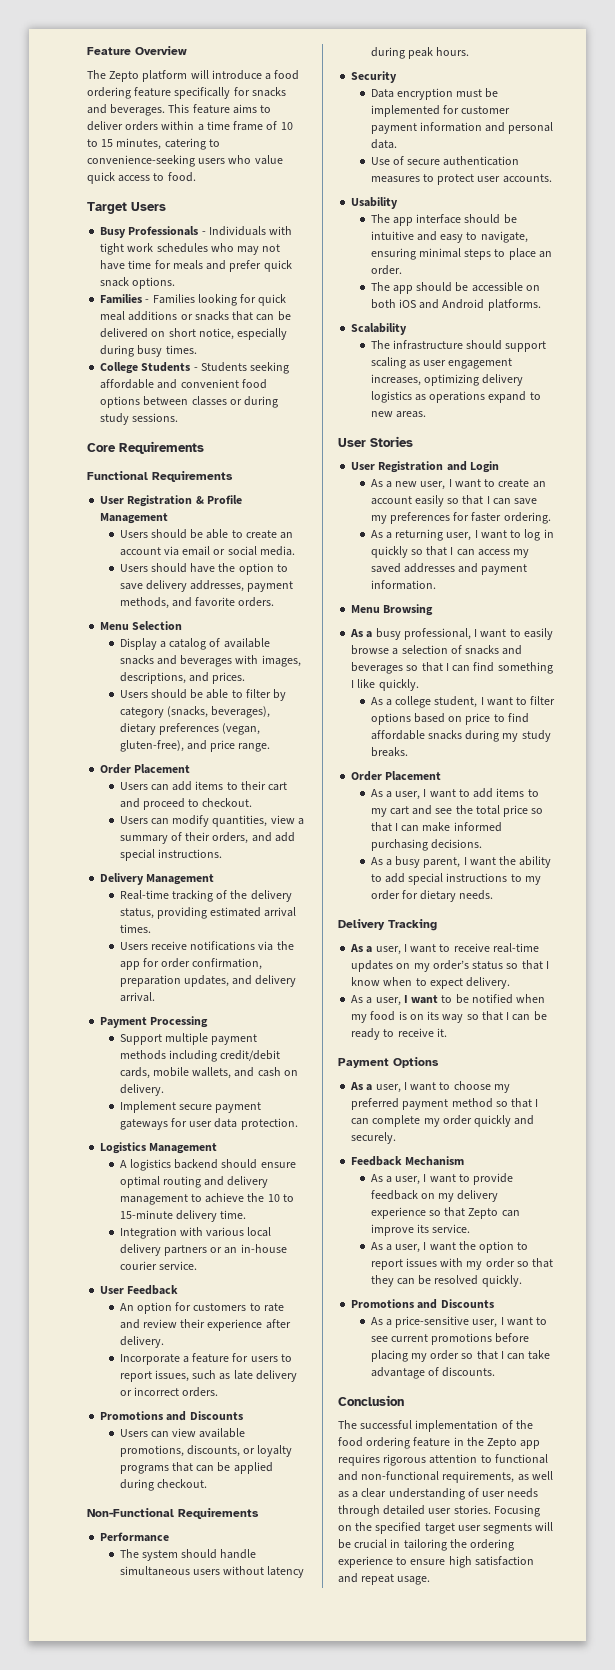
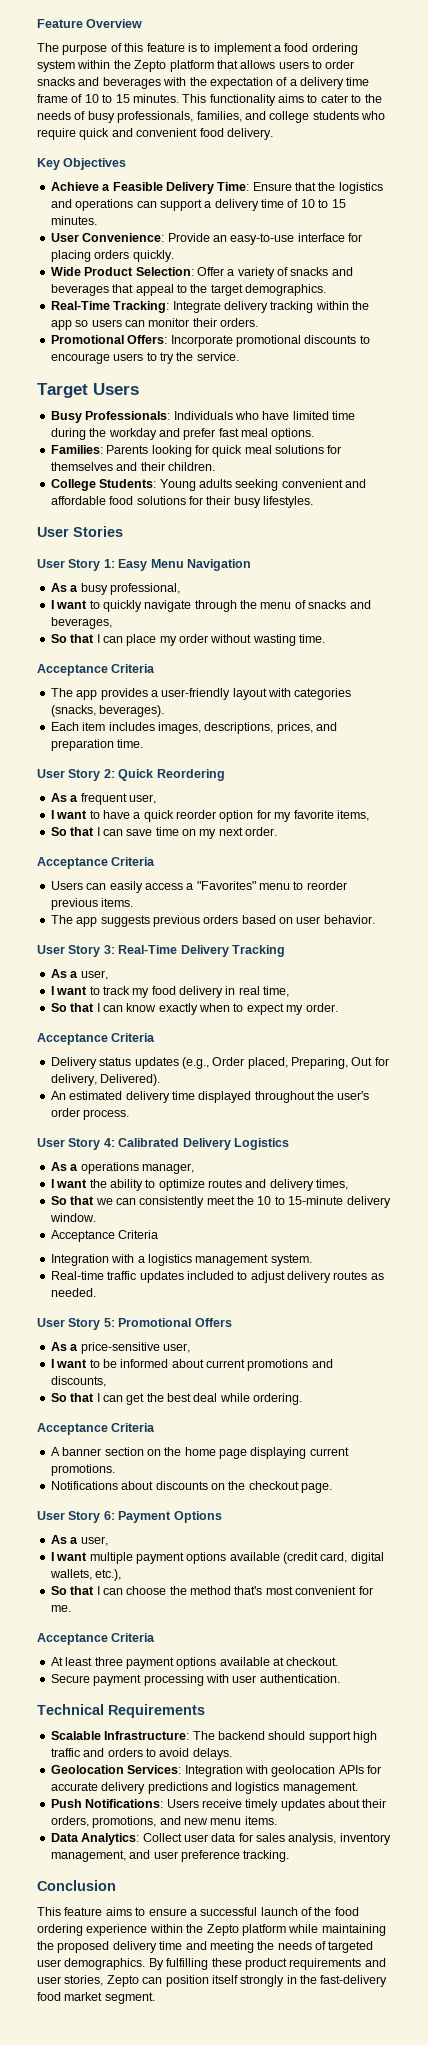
[109,70,300,82] [87,87,286,99] [87,104,272,116] [87,121,204,131] Zepto platform will introduce a food ordering feature specifically for snacks and beverages. This feature aims to deliver orders within a -> [62,43,358,55] [37,60,355,72] [37,77,344,89] purpose of this feature is to implement a food ordering system within the Zepto platform that allows users to order snacks and beverages with the expectation of a delivery
[116,138,220,150] [87,155,283,167] [87,172,196,184] [87,202,166,214] [100,226,293,238] [100,243,281,255] [100,260,292,272] [100,277,176,289] [100,294,287,306] [100,311,291,321] [100,328,288,340] [100,345,197,357] [100,362,290,374] [100,379,267,389] [100,396,279,408] [100,413,179,425] [87,441,204,454] [87,471,233,482] [100,495,242,507] [100,513,169,524] [119,529,294,539] [119,546,295,556] [119,563,288,575] [119,580,294,592] [119,597,275,609] [100,621,183,630] [119,638,270,650] [119,655,301,667] [119,672,246,684] [119,689,287,701] [119,706,271,718] [119,723,261,735] [119,740,271,752] [100,764,191,774] [119,781,288,791] [119,798,253,810] [119,815,304,827] [119,832,295,844] [119,849,222,861] [100,873,215,885] [119,890,292,902] [119,907,297,919] [119,924,151,933] [119,941,294,951] [119,958,263,970] [119,975,297,987] [119,992,155,1002] [100,1016,209,1028] [119,1033,258,1045] [119,1050,281,1062] [119,1067,298,1079] [119,1084,164,1096] [119,1101,262,1113] [119,1118,298,1130] [100,1142,218,1154] [119,1159,296,1171] [119,1176,269,1188] [119,1193,294,1205] [119,1210,247,1222] [119,1227,272,1239] [119,1244,287,1256] [119,1261,197,1270] [100,1285,179,1295] [119,1302,284,1314] [119,1319,291,1331] [119,1336,164,1348] [119,1353,292,1365] [119,1370,297,1382] [119,1387,219,1397] [100,1411,243,1421] [119,1428,246,1438] [119,1445,293,1457] [119,1462,273,1474] [119,1479,207,1491] [87,1508,259,1519] [100,1532,170,1542] [119,1549,257,1561] [119,1566,305,1578] [370,47,470,59] [351,71,398,83] [370,88,499,100] [370,105,511,117] [370,122,554,134] [370,139,397,149] [370,156,520,166] [370,174,552,185] [351,197,399,209] [370,214,517,226] [370,231,528,243] [370,248,552,260] [370,265,402,275] [370,282,540,294] [370,299,541,311] [351,323,408,335] [370,340,547,352] [370,357,513,369] [370,374,524,386] [370,391,541,403] [370,411,426,418] [338,436,413,447] [351,461,499,473] [370,479,546,490] [370,495,538,507] [370,512,551,524] [370,529,554,541] [370,546,530,558] [370,563,528,575] [370,580,436,590] [351,604,434,616] minutes, catering to convenience-seeking users who value quick access to food. // Target Users // Busy Professionals - Individuals with tight work schedules who may not have time for meals and prefer quick snack options. // Families - Families looking for quick meal additions or snacks that can be delivered on short notice, especially during busy times. // College Students - Students seeking affordable and convenient food options between classes or during study sessions. // Core Requirements // Functional Requirements // User Registration & Profile Management // Users should be able to create an account via email or social media. // Users should have the option to save delivery addresses, payment methods, and favorite orders. // Menu Selection // Display a catalog of available snacks and beverages with images, descriptions, and prices. // Users should be able to filter by category (snacks, beverages), dietary preferences (vegan, gluten-free), and price range. // Order Placement // Users can add items to their cart and proceed to checkout. // Users can modify quantities, view a summary of their orders, and add special instructions. // Delivery Management // Real-time tracking of the delivery status, providing estimated arrival times. // Users receive notifications via the app for order confirmation, preparation updates, and delivery arrival. // Payment Processing // Support multiple payment methods including credit/debit cards, mobile wallets, and cash on delivery. // Implement secure payment gateways for user data protection. // Logistics Management // A logistics backend should ensure optimal routing and delivery management to achieve the 10 to 15-minute delivery time. // Integration with various local delivery partners or an in-house courier service. // User Feedback // An option for customers to rate and review their experience after delivery. // Incorporate a feature for users to report issues, such as late delivery or incorrect orders. // Promotions and Discounts // Users can view available promotions, discounts, or loyalty programs that can be applied during checkout. // Non-Functional Requirements // Performance // The system should handle simultaneous users without latency during peak hours. // Security // Data encryption must be implemented for customer payment information and personal data. // Use of secure authentication measures to protect user accounts. // Usability // The app interface should be intuitive and easy to navigate, ensuring minimal steps to place an order. // The app should be accessible on both iOS and Android platforms. // Scalability // The infrastructure should support scaling as user engagement increases, optimizing delivery logistics as operations expand to new areas. // User Stories // User Registration and Login // As a new user, I want to create an account easily so that I can save my preferences for faster ordering. // As a returning user, I want to log in quickly so that I can access my saved addresses and payment information. // Menu Browsing -> [132,94,382,106] [37,111,385,123] [37,128,273,140] [37,158,127,170] [50,182,383,194] [50,199,346,211] [50,216,97,225] [50,233,362,245] [50,250,174,262] [50,267,353,279] [50,284,326,296] [50,301,369,313] [50,318,258,330] [50,335,370,347] [50,352,239,364] [37,383,139,398] [50,411,355,423] [50,428,315,440] [50,445,342,457] [50,462,215,471] [50,479,366,491] [50,496,313,508] [37,526,123,537] [37,559,251,571] minutes. This functionality aims to cater to the needs of busy professionals, families, and college students who require quick and convenient food delivery. // Key Objectives // Achieve a Feasible Delivery Time: Ensure that the logistics and operations can support a delivery time of 10 to 15 minutes. // User Convenience: Provide an easy-to-use interface for placing orders quickly. // Wide Product Selection: Offer a variety of snacks and beverages that appeal to the target demographics. // Real-Time Tracking: Integrate delivery tracking within the app so users can monitor their orders. // Promotional Offers: Incorporate promotional discounts to encourage users to try the service. // Target Users // Busy Professionals: Individuals who have limited time during the workday and prefer fast meal options. // Families: Parents looking for quick meal solutions for themselves and their children. // College Students: Young adults seeking convenient and affordable food solutions for their busy lifestyles. // User Stories // User Story 1: Easy Menu Navigation
[474,628,553,640] [351,645,523,655] [351,662,553,674] [351,679,419,691] [370,696,556,708] [370,713,529,725] [370,730,551,742] [370,747,408,757] [351,771,442,781] [370,788,539,800] [370,805,544,817] [370,822,502,832] [370,839,482,851] [370,856,552,868] [370,873,541,885] [370,890,494,902] I want to easily browse a selection of snacks and beverages so that I can find something I like quickly. // As a college student, I want to filter options based on price to find affordable snacks during my study breaks. // Order Placement // As a user, I want to add items to my cart and see the total price so that I can make informed purchasing decisions. // As a busy parent, I want the ability to add special instructions to my order for dietary needs. // -> [50,600,371,612] [50,617,112,629] [50,634,326,646] [37,664,156,676] [50,688,352,700] [50,705,165,717] [50,722,337,734] [50,739,144,751] [37,769,225,781] [50,793,156,805] [50,810,369,822] [50,827,278,839] [37,857,156,869] [50,881,347,893] [50,898,134,910] [50,915,375,927] [37,945,178,957] // I want to quickly navigate through the menu of snacks and beverages, // So that I can place my order without wasting time. // Acceptance Criteria // The app provides a user-friendly layout with categories (snacks, beverages). // Each item includes images, descriptions, prices, and preparation time. // User Story 2: Quick Reordering // As a frequent user, // I want to have a quick reorder option for my favorite items, // So that I can save time on my next order. // Acceptance Criteria // Users can easily access a "Favorites" menu to reorder previous items. // The app suggests previous orders based on user behavior. // User Story 3: Real-Time
[403,943,539,953] [351,960,549,972] [351,977,511,989] [351,995,401,1006] I want to receive real-time updates on my order’s status so that I know when to expect delivery. // As a user, -> [50,986,290,998] [50,1003,338,1015] [37,1033,156,1045] [50,1057,389,1069] [50,1074,161,1086] [50,1091,370,1103] [50,1108,130,1120] [37,1138,289,1150] [50,1162,194,1174] [50,1179,349,1191] [50,1196,391,1208] [49,1213,96,1222] [50,1230,159,1242] [50,1254,312,1266] [50,1271,384,1283] [50,1288,96,1297] [37,1318,232,1330] [50,1342,190,1354] // I want to track my food delivery in real time, // So that I can know exactly when to expect my order. // Acceptance Criteria // Delivery status updates (e.g., Order placed, Preparing, Out for delivery, Delivered). // An estimated delivery time displayed throughout the user's order process. // User Story 4: Calibrated Delivery Logistics // As a operations manager, // I want the ability to optimize routes and delivery times, // So that we can consistently meet the 10 to 15-minute delivery window. // Acceptance Criteria // Integration with a logistics management system. // Real-time traffic updates included to adjust delivery routes as needed. // User Story 5: Promotional Offers // As a price-sensitive user, //
[471,994,546,1004] [351,1011,547,1023] [351,1028,447,1040] notified when my food is on its way so that I can be ready to receive it. // -> [120,1359,333,1371] [50,1376,106,1387] [50,1393,303,1405] [37,1423,156,1435] [50,1447,349,1459] [50,1464,115,1476] [50,1481,332,1493] [37,1511,115,1523] informed about current promotions and discounts, // So that I can get the best deal while ordering. // Acceptance Criteria // A banner section on the home page displaying current promotions. // Notifications about discounts on the checkout page. // User Story 6:
[403,1081,510,1093] [351,1098,539,1110] [351,1115,535,1127] [351,1132,397,1144] [351,1156,465,1166] [370,1173,514,1185] [370,1190,499,1202] [370,1207,520,1219] [370,1224,471,1236] [370,1241,529,1253] [370,1258,554,1270] [370,1275,522,1287] [351,1299,494,1309] [370,1316,548,1328] [370,1333,530,1345] [370,1350,551,1362] [370,1367,496,1379] [338,1395,404,1406] [338,1420,533,1432] [338,1437,541,1449] [338,1454,548,1466] [338,1471,553,1483] [338,1488,539,1500] [338,1505,540,1517] [338,1522,554,1534] [338,1539,515,1551] [338,1556,534,1568] [338,1573,431,1585] I want to choose my preferred payment method so that I can complete my order quickly and securely. // Feedback Mechanism // As a user, I want to provide feedback on my delivery experience so that Zepto can improve its service. // As a user, I want the option to report issues with my order so that they can be resolved quickly. // Promotions and Discounts // As a price-sensitive user, I want to see current promotions before placing my order so that I can take advantage of discounts. // Conclusion // The successful implementation of the food ordering feature in the Zepto app requires rigorous attention to functional and non-functional requirements, as well as a clear understanding of user needs through detailed user stories. Focusing on the specified target user segments will be crucial in tailoring the ordering experience to ensure high satisfaction and repeat usage. -> [50,1552,384,1564] [49,1569,122,1581] [50,1586,373,1595] [50,1605,71,1612] [37,1633,156,1645] [50,1657,339,1669] [50,1674,340,1686] [37,1704,205,1718] [50,1731,377,1743] [50,1748,232,1760] [50,1765,381,1777] [50,1782,358,1794] [50,1799,387,1811] [50,1816,277,1828] [50,1833,391,1845] [50,1850,290,1862] [37,1880,116,1891] [37,1907,359,1916] [37,1924,386,1936] [37,1941,374,1953] [37,1958,386,1970] [37,1975,388,1987] [37,1992,155,2004] // I want multiple payment options available (credit card, digital wallets, etc.), // So that I can choose the method that's most convenient for me. // Acceptance Criteria // At least three payment options available at checkout. // Secure payment processing with user authentication. // Technical Requirements // Scalable Infrastructure: The backend should support high traffic and orders to avoid delays. // Geolocation Services: Integration with geolocation APIs for accurate delivery predictions and logistics management. // Push Notifications: Users receive timely updates about their orders, promotions, and new menu items. // Data Analytics: Collect user data for sales analysis, inventory management, and user preference tracking. // Conclusion // This feature aims to ensure a successful launch of the food ordering experience within the Zepto platform while maintaining the proposed delivery time and meeting the needs of targeted user demographics. By fulfilling these product requirements and user stories, Zepto can position itself strongly in the fast-delivery food market segment.

